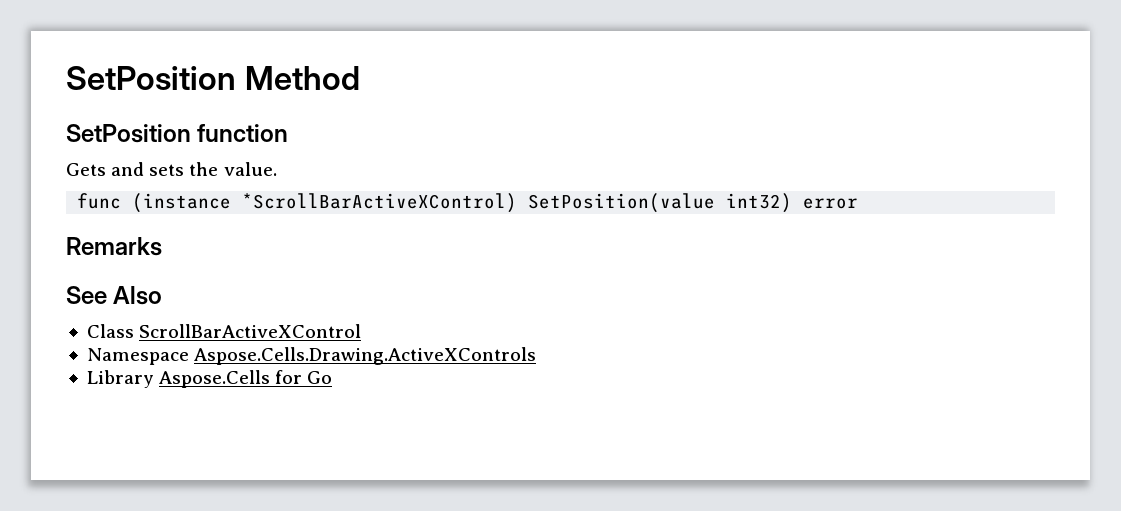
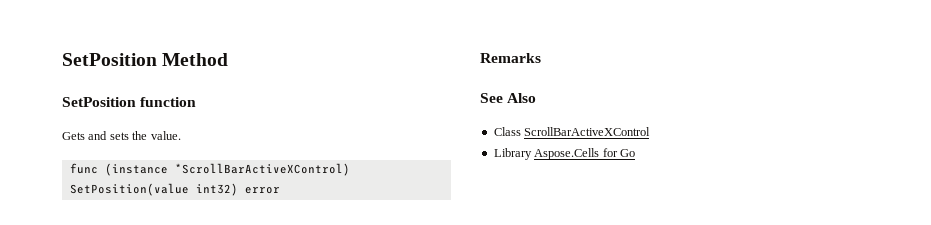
[86,347,537,365] // Namespace Aspose.Cells.Drawing.ActiveXControls -> (651, 131) none

